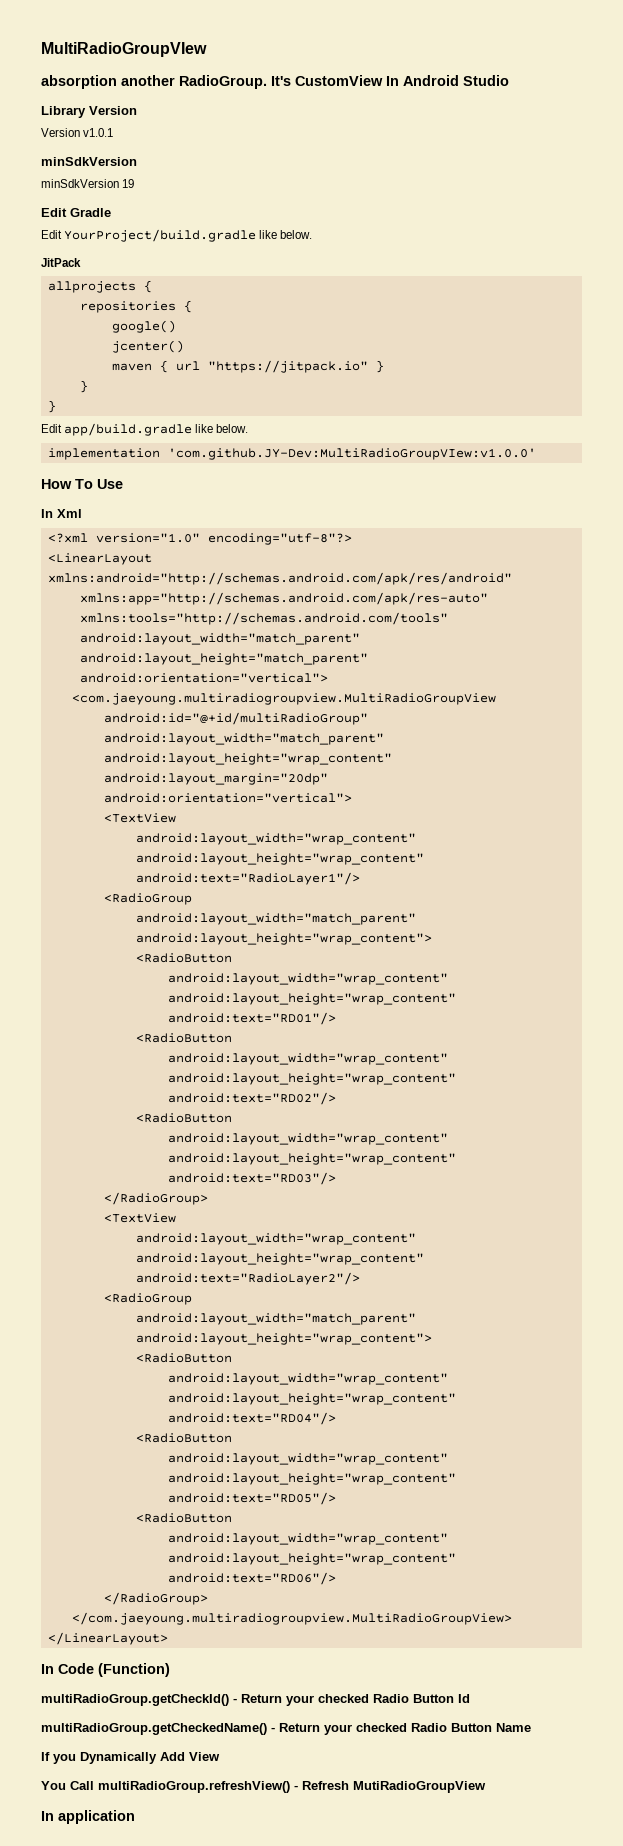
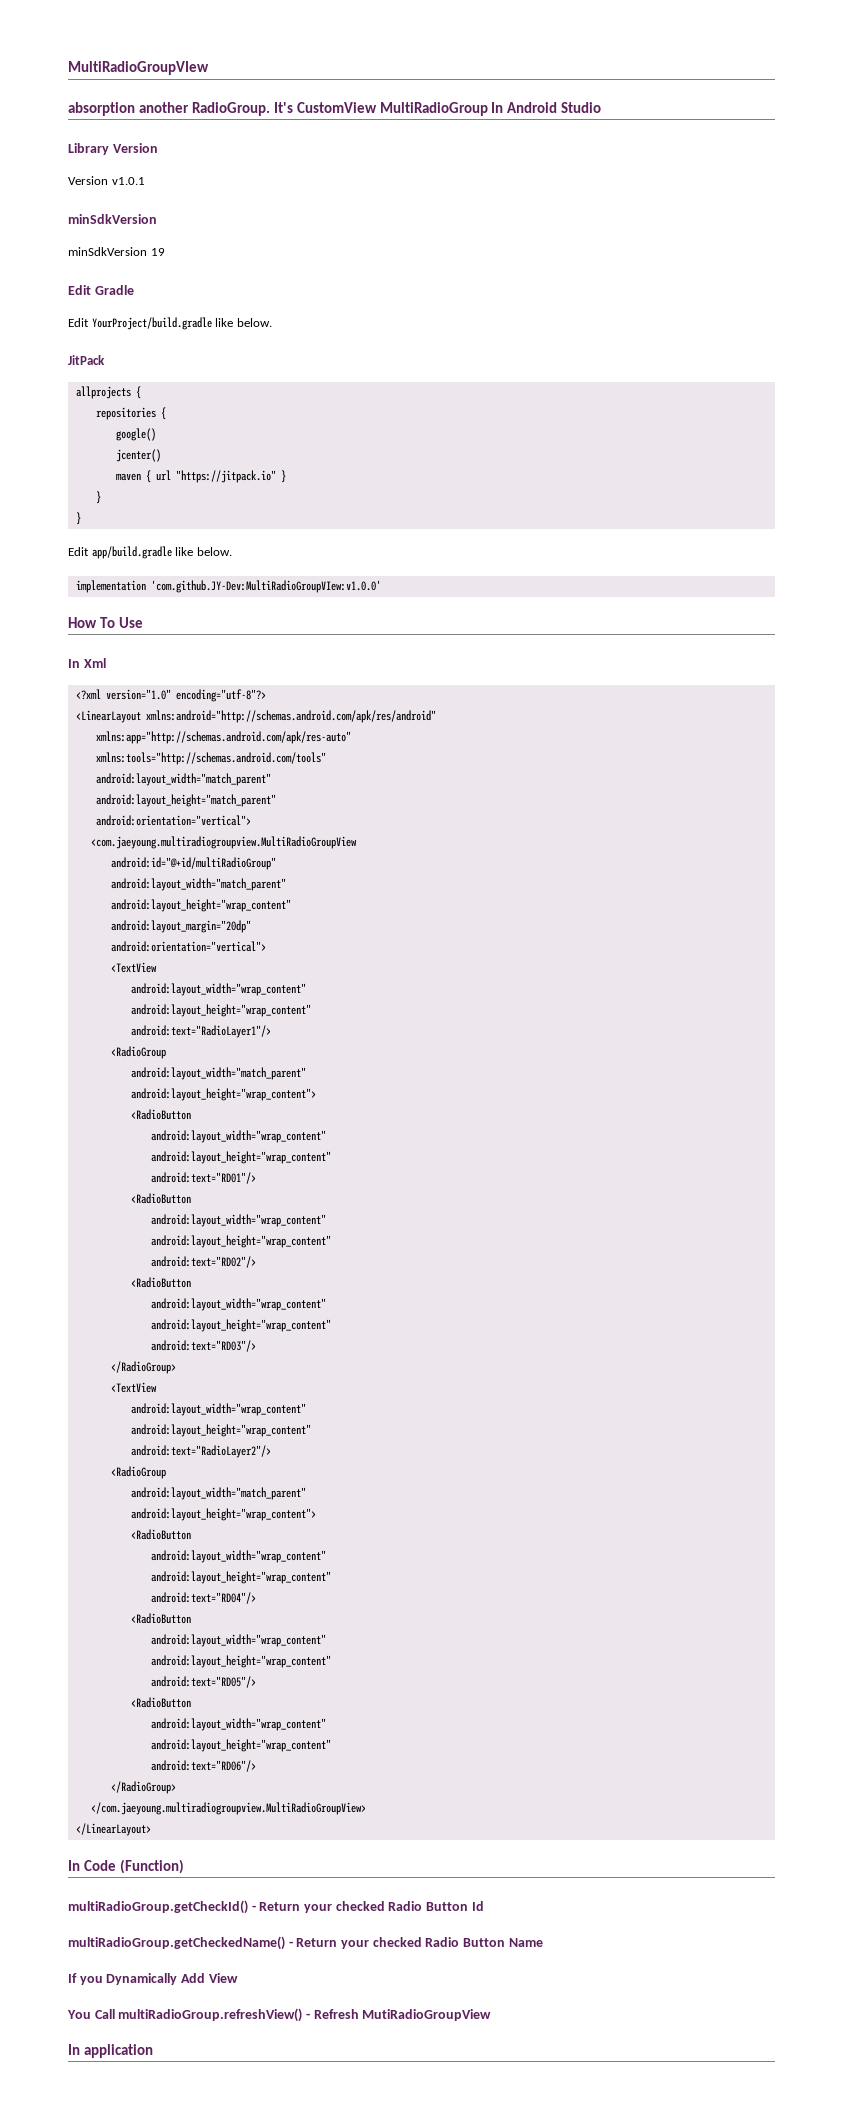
(383, 80) none -> [379,102,488,116] MultiRadioGroup

